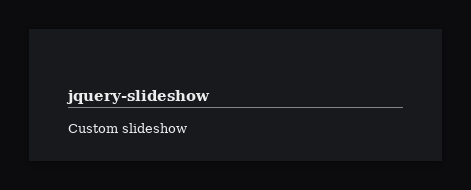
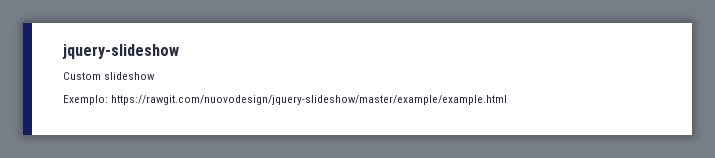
(187, 128) none -> [63,95,508,105] // Exemplo: https://rawgit.com/nuovodesign/jquery-slideshow/master/example/example.html

